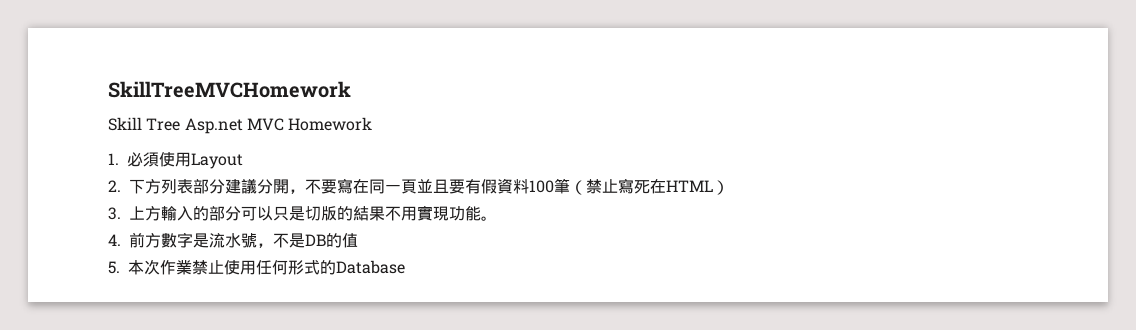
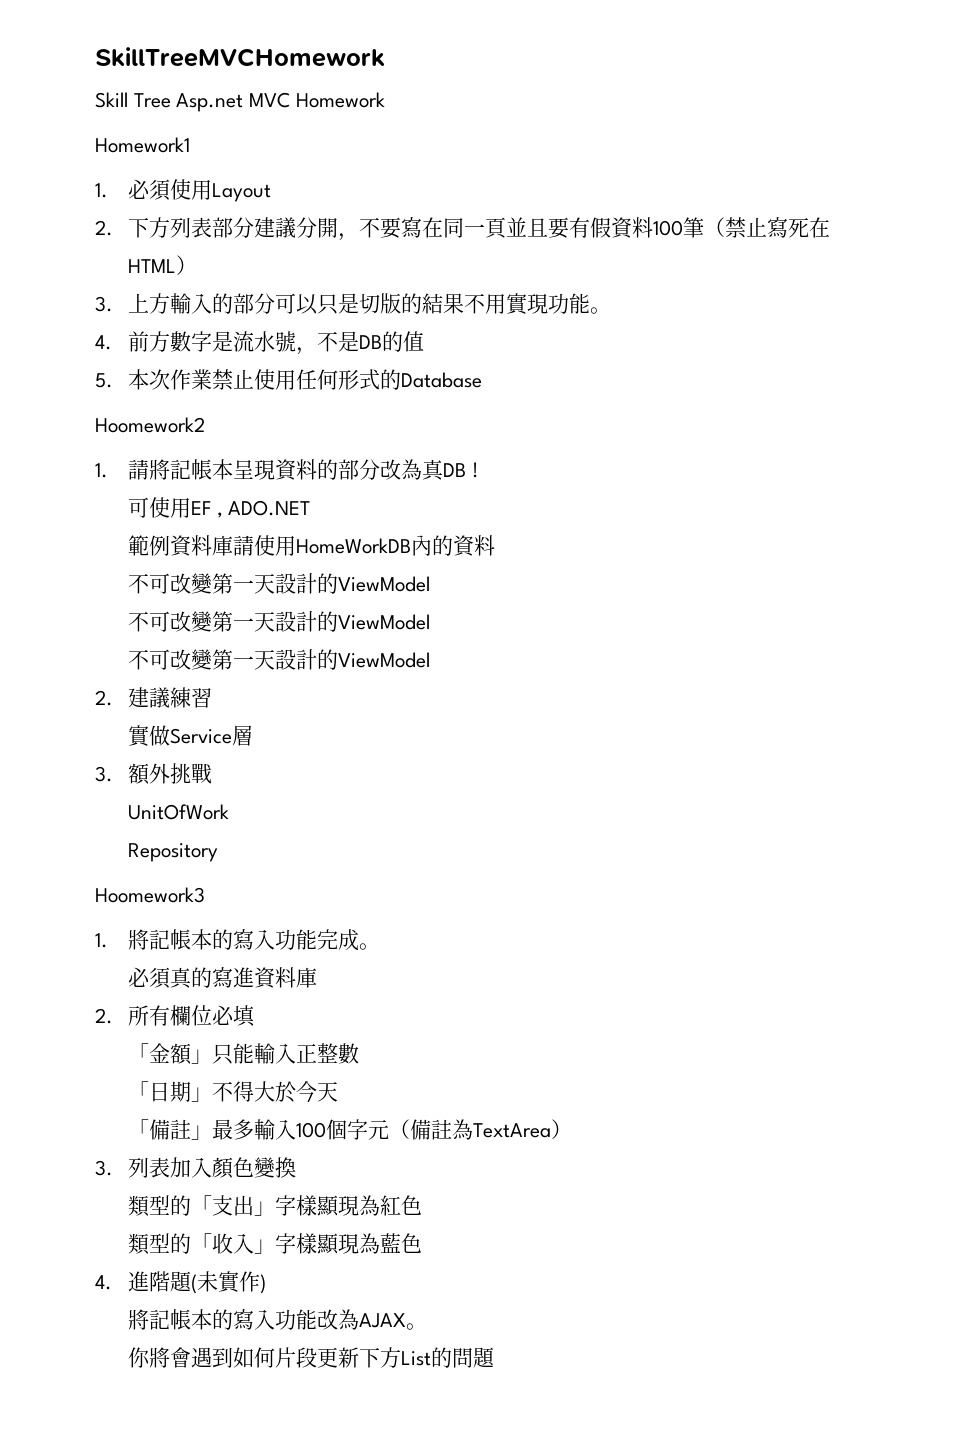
(373, 124) none -> [95,137,190,153] // Homework1
(405, 267) none -> [95,417,205,433] [95,459,479,481] [127,497,311,518] [127,535,495,557] [127,573,430,594] [127,611,430,632] [127,649,430,670] [95,687,212,708] [127,725,253,747] [95,763,212,785] [127,804,229,820] [127,843,218,862] [95,887,205,903] [95,929,380,951] [127,967,317,989] [95,1005,256,1027] [127,1043,359,1065] [127,1081,338,1103] [127,1119,572,1140] [95,1157,296,1179] [127,1195,422,1217] [127,1233,422,1255] [95,1271,266,1294] [127,1309,427,1330] [127,1347,495,1368] // Hoomework2 // 1.請將記帳本呈現資料的部分改為真DB ! // 可使用EF , ADO.NET // 範例資料庫請使用HomeWorkDB內的資料 // 不可改變第一天設計的ViewModel // 不可改變第一天設計的ViewModel // 不可改變第一天設計的ViewModel // 2.建議練習 // 實做Service層 // 3.額外挑戰 // UnitOfWork // Repository // Hoomework3 // 1.將記帳本的寫入功能完成。 // 必須真的寫進資料庫 // 2.所有欄位必填 // 「金額」只能輸入正整數 // 「日期」不得大於今天 // 「備註」最多輸入100個字元（備註為TextArea） // 3.列表加入顏色變換 // 類型的「支出」字樣顯現為紅色 // 類型的「收入」字樣顯現為藍色 // 4.進階題(未實作) // 將記帳本的寫入功能改為AJAX。 // 你將會遇到如何片段更新下方List的問題

